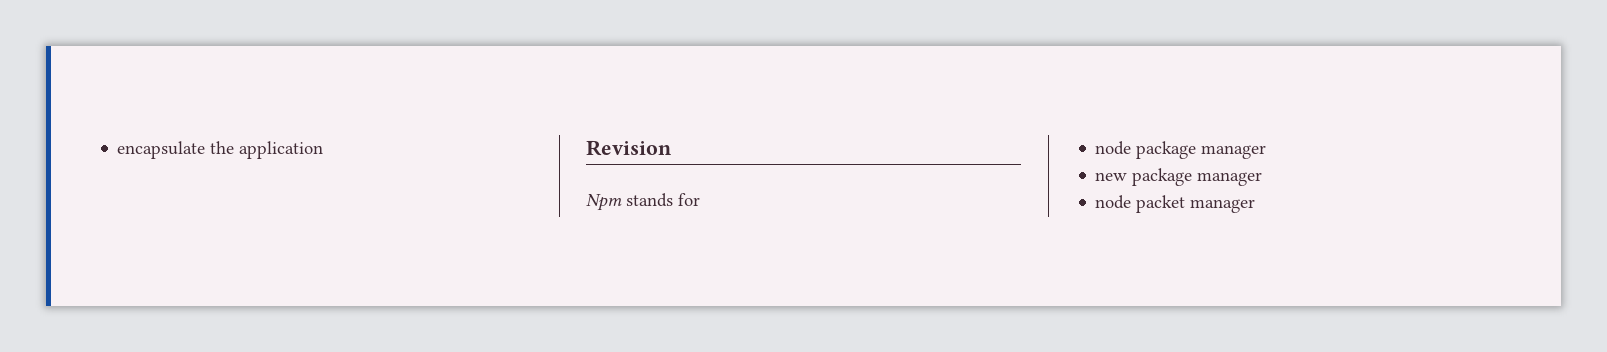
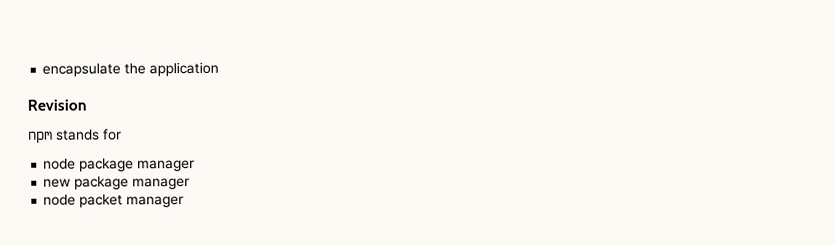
[586,194,622,211] Npm -> [28,131,53,143] npm

